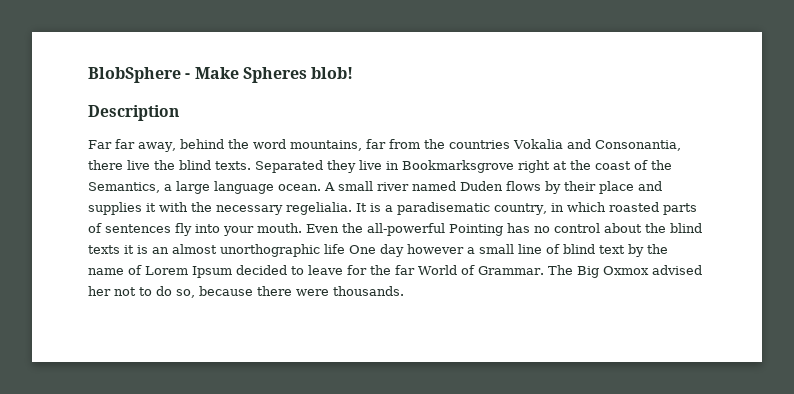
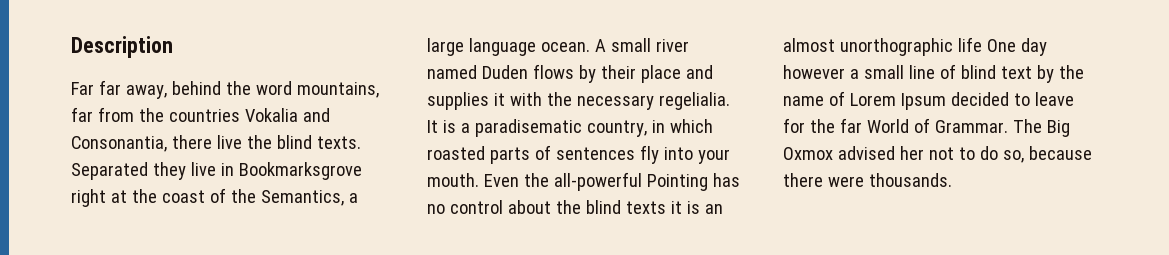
[88,67,354,83] BlobSphere - Make Spheres blob! // -> (71, 47) none

